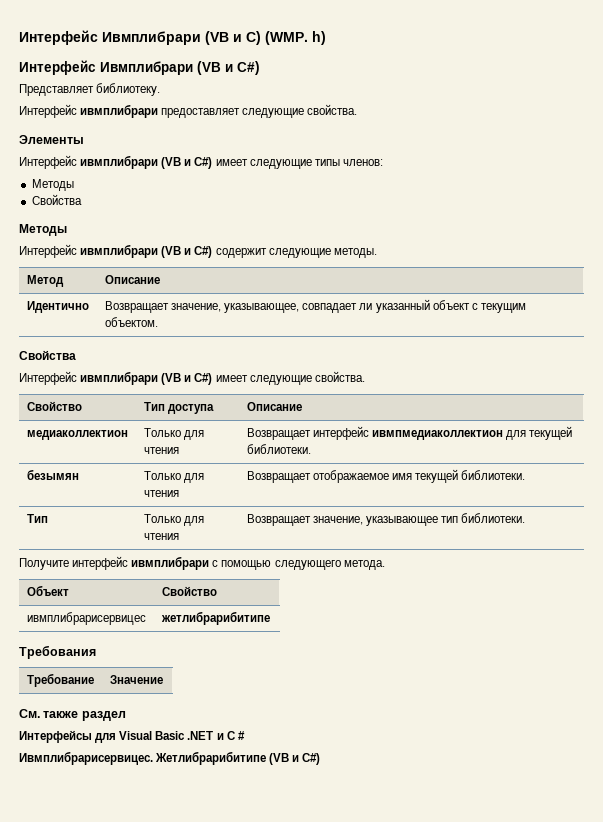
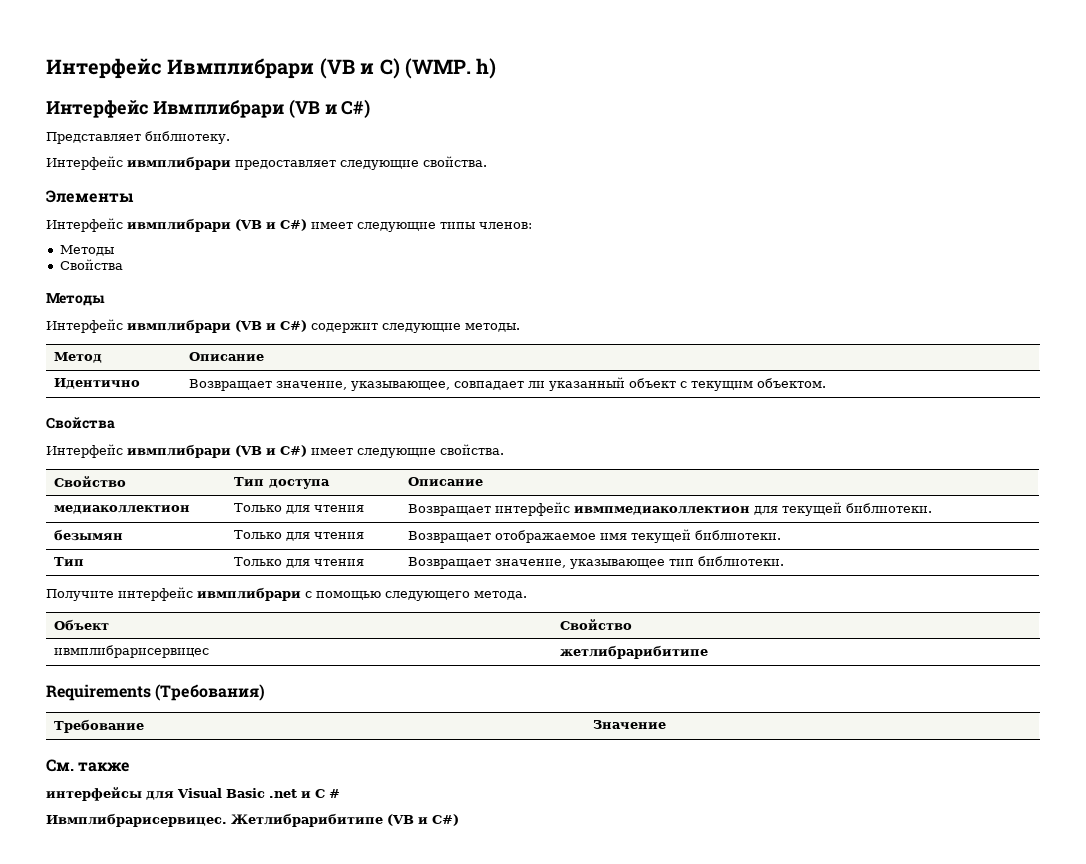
[19,645,96,659] Требования -> [46,684,266,701] Requirements (Требования)
[81,711,126,721] [19,730,92,743] раздел // Интерфейсы -> [46,787,142,801] // интерфейсы
[187,731,214,740] .NET -> [269,789,297,798] .net

